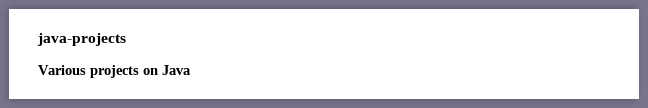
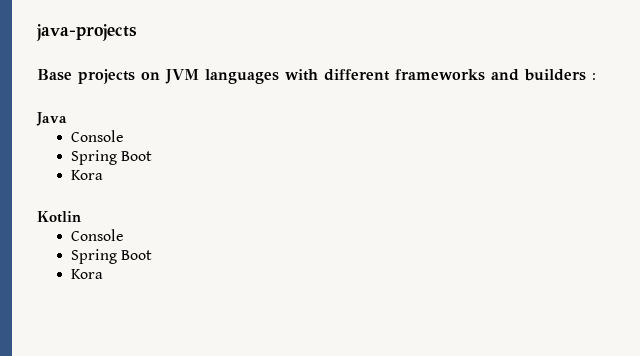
[38,65,86,75] Various -> [37,69,72,81] Base
[162,65,191,75] Java -> [165,69,596,84] [36,112,67,126] [71,130,125,142] [71,150,153,165] [71,170,104,180] [37,211,81,223] [71,229,125,241] [71,249,153,264] [71,269,104,279] JVM languages with different frameworks and builders : // Java // Console // Spring Boot // Kora // Kotlin // Console // Spring Boot // Kora

